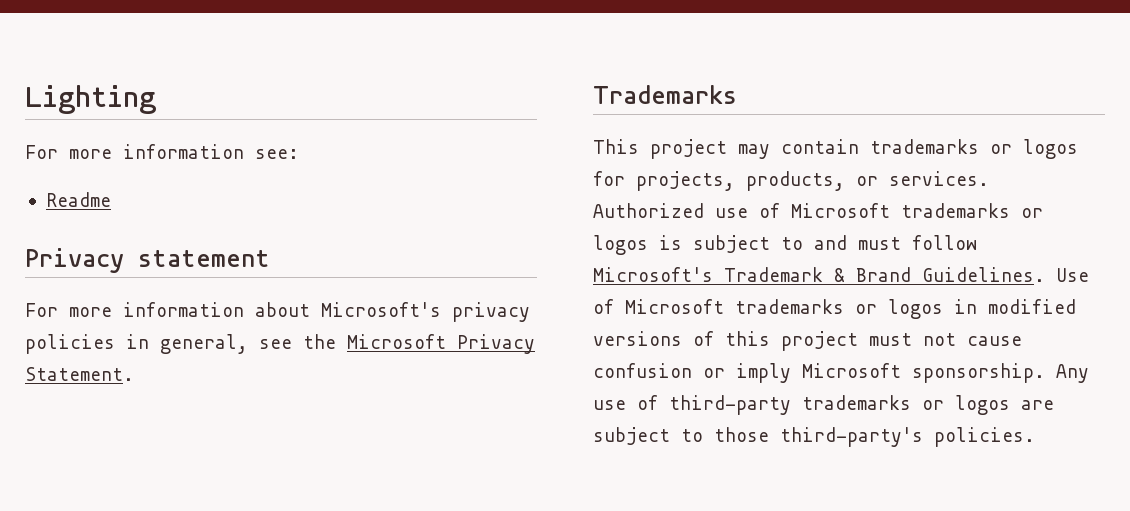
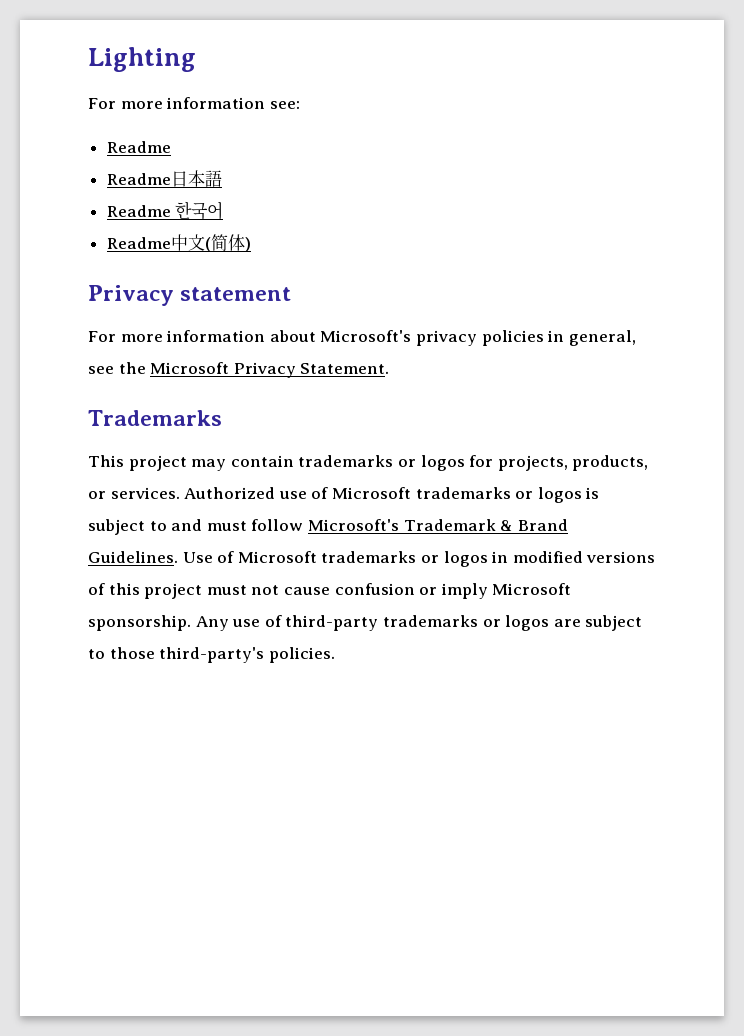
(111, 199) none -> [106,170,222,187] [106,201,224,220] [106,234,251,252] // Readme日本語 // Readme 한국어 // Readme中文(简体)

